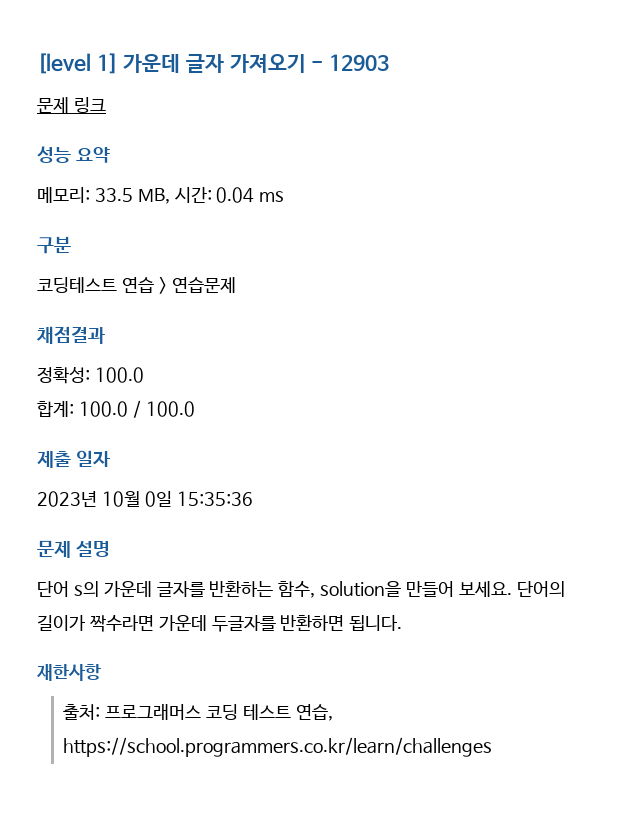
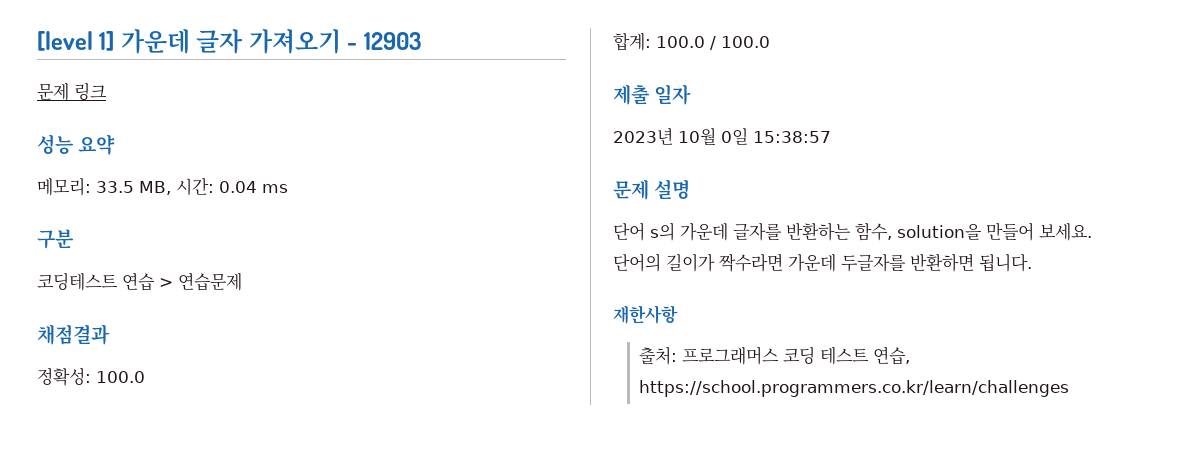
[176,491,253,506] 15:35:36 -> [753,131,831,143] 15:38:57

